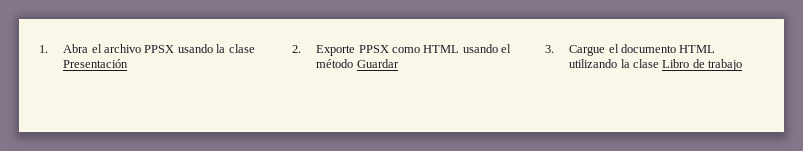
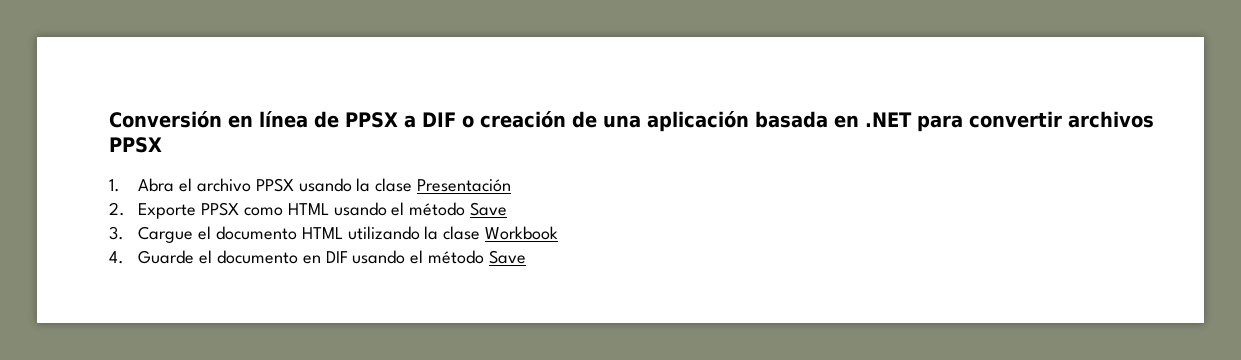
(39, 49) none -> [109,111,1154,132] [109,137,162,153] Conversión en línea de PPSX a DIF o creación de una aplicación basada en .NET para convertir archivos PPSX //
[356,59,399,68] Guardar -> [470,202,508,216] Save
[662,59,743,71] Libro de trabajo -> [485,226,559,240] [109,250,526,264] Workbook // 4. Guarde el documento en DIF usando el método Save

